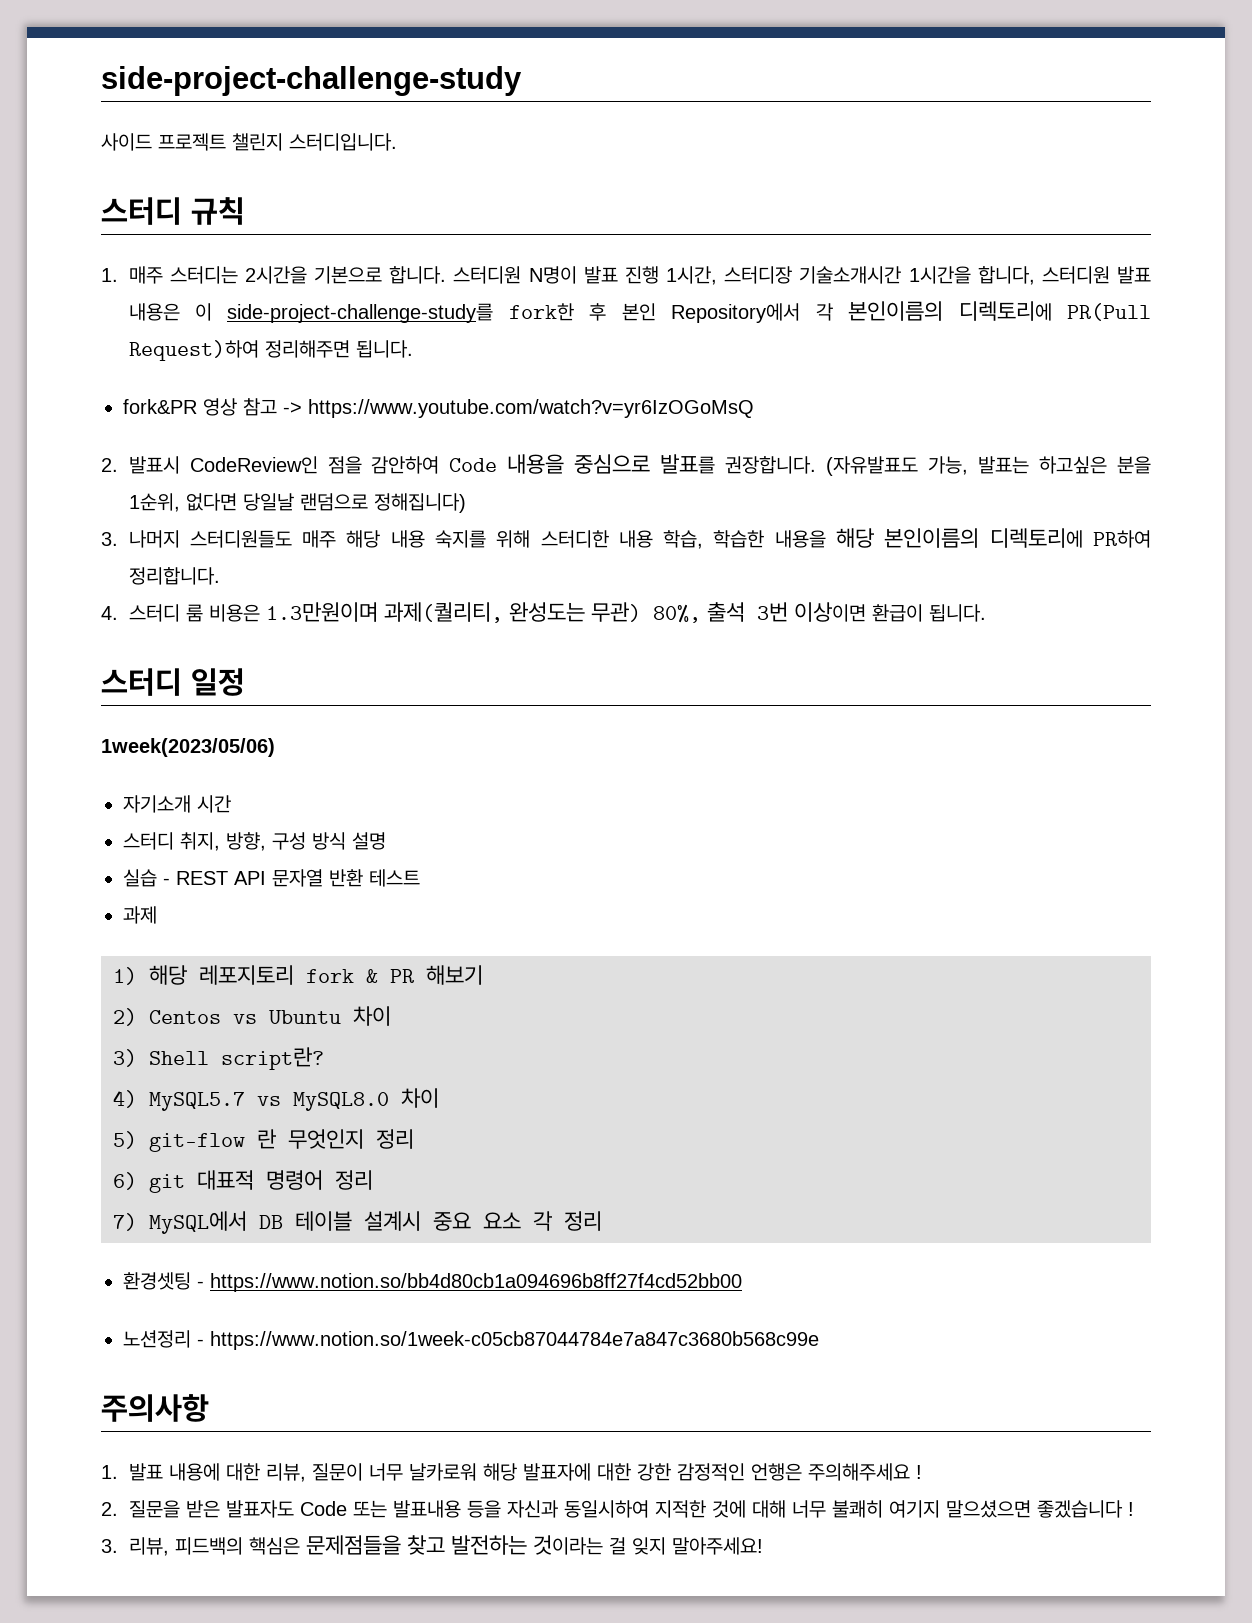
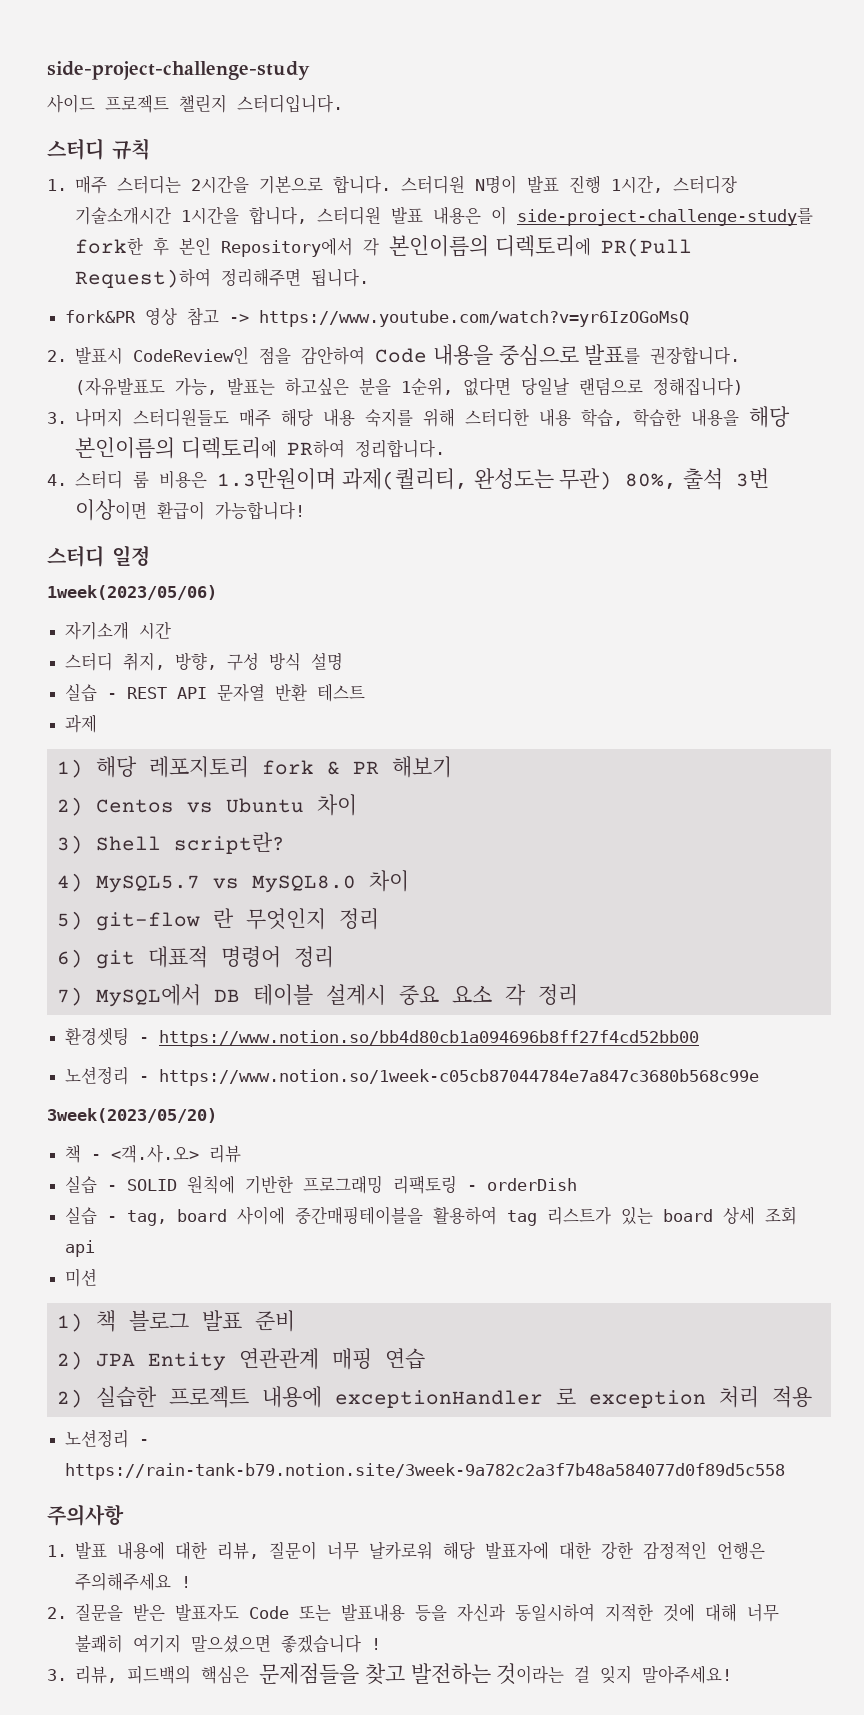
[929,604,987,622] 됩니다. -> [215,502,306,520] 가능합니다!
(819, 1340) none -> [47,1108,217,1123] [65,1144,242,1163] [65,1175,578,1194] [65,1206,798,1226] [65,1240,96,1257] [65,1268,98,1287] [56,1310,295,1332] [56,1348,425,1371] [56,1386,812,1408] [65,1430,150,1448] [65,1463,786,1480] // 3week(2023/05/20) // 책 - <객.사.오> 리뷰 // 실습 - SOLID 원칙에 기반한 프로그래밍 리팩토링 - orderDish // 실습 - tag, board 사이에 중간매핑테이블을 활용하여 tag 리스트가 있는 board 상세 조회 api // 미션 // 1) 책 블로그 발표 준비 // 2) JPA Entity 연관관계 매핑 연습 // 2) 실습한 프로젝트 내용에 exceptionHandler 로 exception 처리 적용 // 노션정리 - https://rain-tank-b79.notion.site/3week-9a782c2a3f7b48a584077d0f89d5c558

